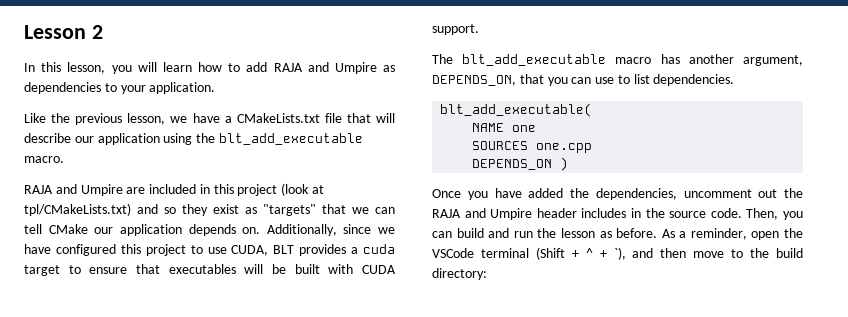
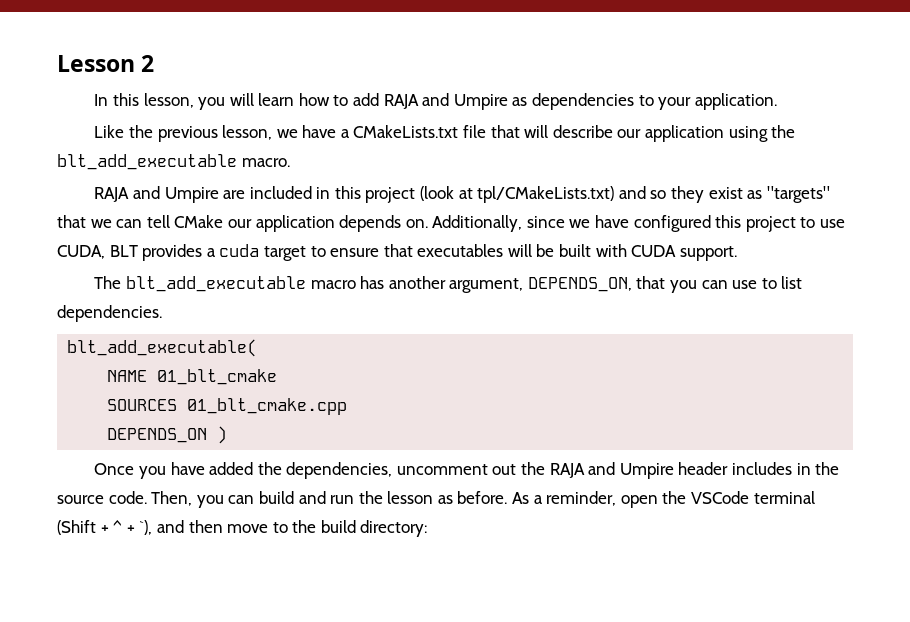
[512,125,537,132] one -> [157,369,278,385] 01_blt_cmake
[536,143,593,153] one.cpp -> [187,398,348,415] 01_blt_cmake.cpp

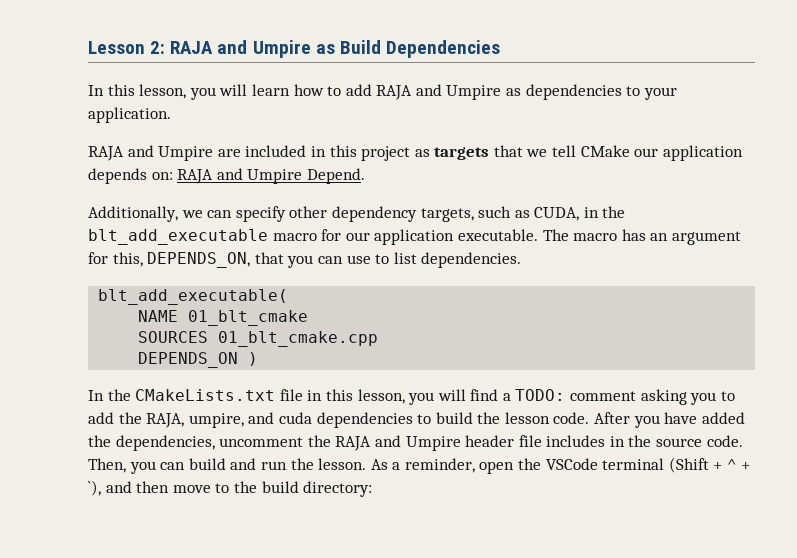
[141,55,155,72] 2 -> [150,40,500,58] 2: RAJA and Umpire as Build Dependencies
[94,125,796,142] [57,154,290,170] // Like the previous lesson, we have a CMakeLists.txt file that will describe our application using the blt_add_executable macro. -> (171, 115) none
[420,186,830,203] (look at tpl/CMakeLists.txt) and so they exist as "targets" -> [414,147,490,160] as targets
[116,219,143,228] can -> (548, 153) none
[405,215,846,232] [57,244,737,261] [94,276,524,293] on. Additionally, since we have configured this project to use CUDA, BLT provides a cuda target to ensure that executables will be built with CUDA support. // The blt_add_executable macro has another argument, -> [151,168,365,184] [88,206,626,222] [88,229,741,245] [88,252,143,267] on: RAJA and Umpire Depend. // Additionally, we can specify other dependency targets, such as CUDA, in the blt_add_executable macro for our application executable. The macro has an argument for this,
[94,463,135,475] Once -> [88,389,735,405] [88,412,631,428] In the CMakeLists.txt file in this lesson, you will find a TODO: comment asking you to add the RAJA, umpire, and cuda dependencies to build the lesson code. After
[492,464,517,475] out -> (304, 442) none
(729, 468) none -> [518,435,542,447] file
[387,491,508,504] lesson as before. -> [318,458,367,470] lesson.

